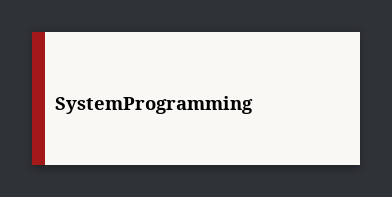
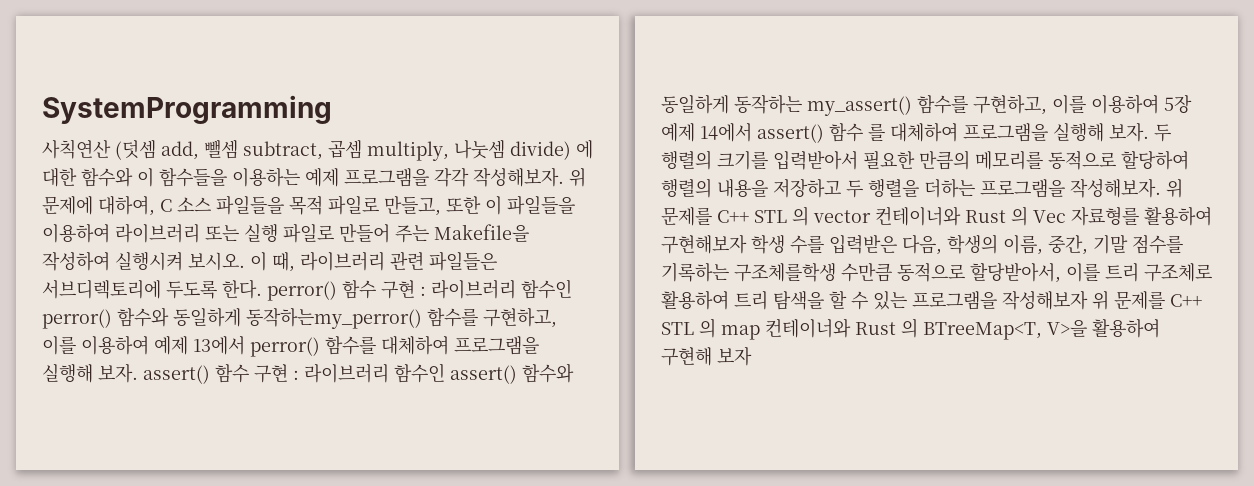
(253, 105) none -> [42,139,593,161] [42,167,586,187] [42,195,575,216] [42,223,529,243] [42,251,497,272] [42,279,572,301] [42,307,557,329] [42,336,539,357] [42,363,574,384] [661,95,1192,116] [661,122,1171,143] [661,150,1189,170] [661,178,1183,198] [661,206,1212,226] [661,234,1183,255] [661,263,1212,283] [661,290,1202,310] [661,318,1160,340] [661,346,752,366] // 사칙연산 (덧셈 add, 뺄셈 subtract, 곱셈 multiply, 나눗셈 divide) 에 대한 함수와 이 함수들을 이용하는 예제 프로그램을 각각 작성해보자. 위 문제에 대하여, C 소스 파일들을 목적 파일로 만들고, 또한 이 파일들을 이용하여 라이브러리 또는 실행 파일로 만들어 주는 Makefile을 작성하여 실행시켜 보시오. 이 때, 라이브러리 관련 파일들은 서브디렉토리에 두도록 한다. perror() 함수 구현 : 라이브러리 함수인 perror() 함수와 동일하게 동작하는my_perror() 함수를 구현하고, 이를 이용하여 예제 13에서 perror() 함수를 대체하여 프로그램을 실행해 보자. assert() 함수 구현 : 라이브러리 함수인 assert() 함수와 동일하게 동작하는 my_assert() 함수를 구현하고, 이를 이용하여 5장 예제 14에서 assert() 함수 를 대체하여 프로그램을 실행해 보자. 두 행렬의 크기를 입력받아서 필요한 만큼의 메모리를 동적으로 할당하여 행렬의 내용을 저장하고 두 행렬을 더하는 프로그램을 작성해보자. 위 문제를 C++ STL 의 vector 컨테이너와 Rust 의 Vec 자료형를 활용하여 구현해보자 학생 수를 입력받은 다음, 학생의 이름, 중간, 기말 점수를 기록하는 구조체를학생 수만큼 동적으로 할당받아서, 이를 트리 구조체로 활용하여 트리 탐색을 할 수 있는 프로그램을 작성해보자 위 문제를 C++ STL 의 map 컨테이너와 Rust 의 BTreeMap<T, V>을 활용하여 구현해 보자

